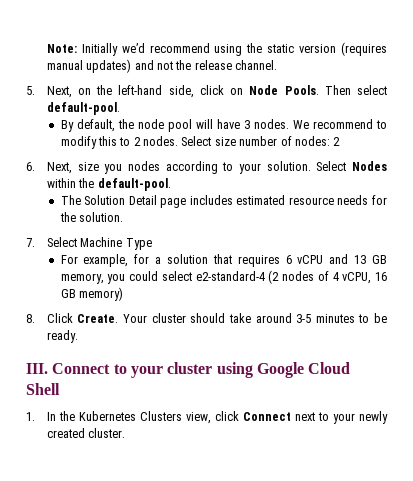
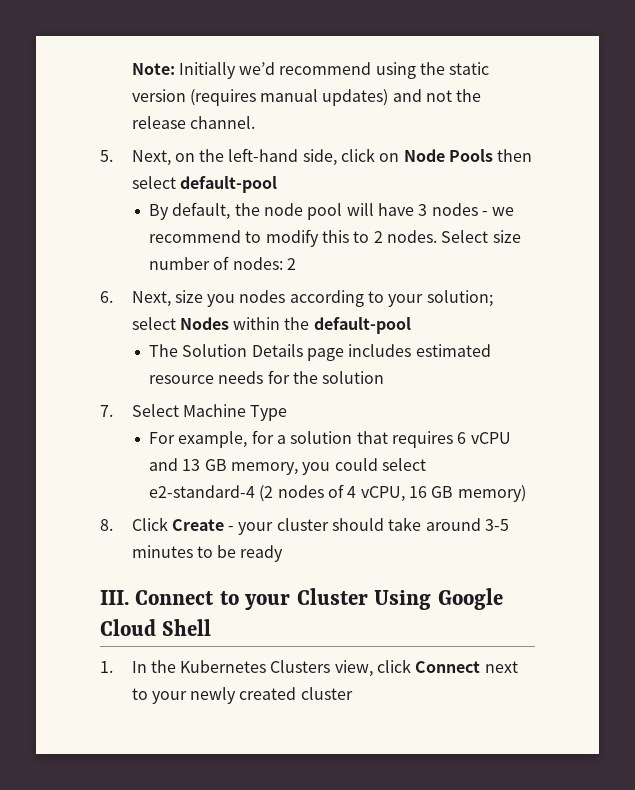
[284,85,388,95] [46,102,120,115] Pools. Then select default-pool. -> [449,149,533,162] [131,176,277,193] Pools then select default-pool
[253,119,309,129] nodes. We -> [431,203,515,216] nodes - we
[266,161,347,171] solution. Select -> [426,290,493,307] [131,317,176,330] solution; select
[97,178,171,191] default-pool. -> [313,317,411,334] default-pool
[128,195,157,205] Detail -> [251,344,303,357] Details
[78,212,123,222] solution. -> [322,371,385,384] solution
[77,314,148,323] Create. Your -> [171,519,274,535] Create - your
[46,330,78,343] ready. -> [240,545,284,562] ready
[167,362,253,378] cluster using -> [296,588,432,610] Cluster Using
[88,428,126,438] cluster. -> [300,687,353,700] cluster

